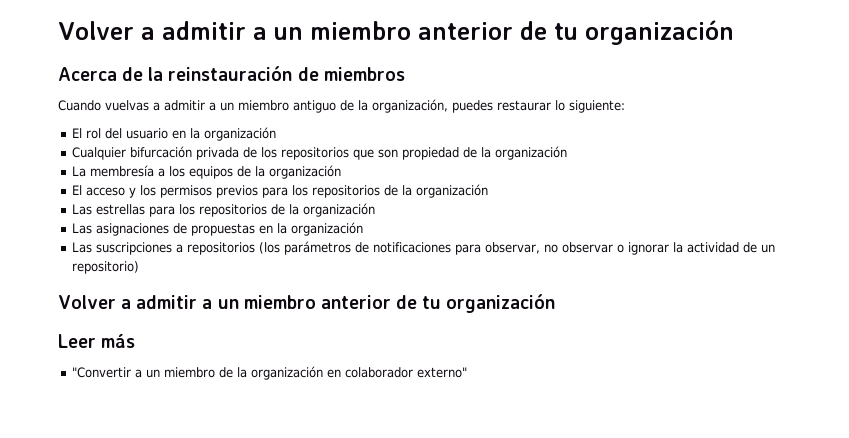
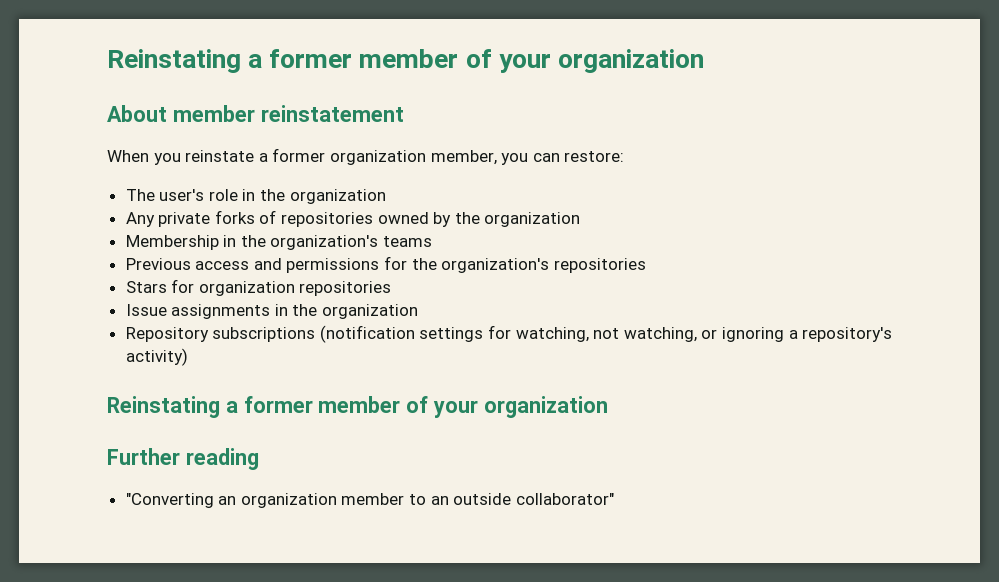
[58,20,734,45] [58,66,405,81] [58,99,625,113] [72,127,277,141] [72,146,568,160] [72,165,342,179] [72,184,489,198] [72,203,376,217] [72,222,364,236] [72,241,776,255] [72,261,140,274] [58,294,556,313] [58,333,136,348] [72,366,468,380] Volver a admitir a un miembro anterior de tu organización // Acerca de la reinstauración de miembros // Cuando vuelvas a admitir a un miembro antiguo de la organización, puedes restaurar lo siguiente: // El rol del usuario en la organización // Cualquier bifurcación privada de los repositorios que son propiedad de la organización // La membresía a los equipos de la organización // El acceso y los permisos previos para los repositorios de la organización // Las estrellas para los repositorios de la organización // Las asignaciones de propuestas en la organización // Las suscripciones a repositorios (los parámetros de notificaciones para observar, no observar o ignorar la actividad de un repositorio) // Volver a admitir a un miembro anterior de tu organización // Leer más // "Convertir a un miembro de la organización en colaborador externo" -> [107,49,704,73] [107,105,404,122] [107,148,625,165] [125,189,386,204] [125,210,581,227] [125,235,433,250] [125,256,646,273] [125,279,392,296] [125,304,419,319] [125,325,893,343] [125,348,188,366] [107,396,608,418] [107,448,259,470] [125,493,614,508] Reinstating a former member of your organization // About member reinstatement // When you reinstate a former organization member, you can restore: // The user's role in the organization // Any private forks of repositories owned by the organization // Membership in the organization's teams // Previous access and permissions for the organization's repositories // Stars for organization repositories // Issue assignments in the organization // Repository subscriptions (notification settings for watching, not watching, or ignoring a repository's activity) // Reinstating a former member of your organization // Further reading // "Converting an organization member to an outside collaborator"

